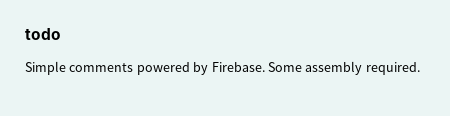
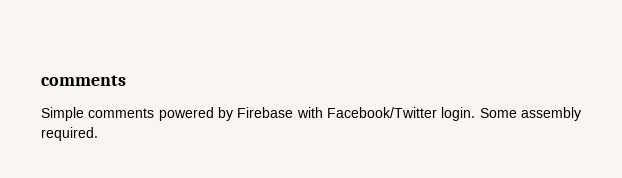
[25,28,61,40] todo -> [41,75,126,86] comments
[211,62,265,72] Firebase. -> [237,107,476,121] Firebase with Facebook/Twitter login.

